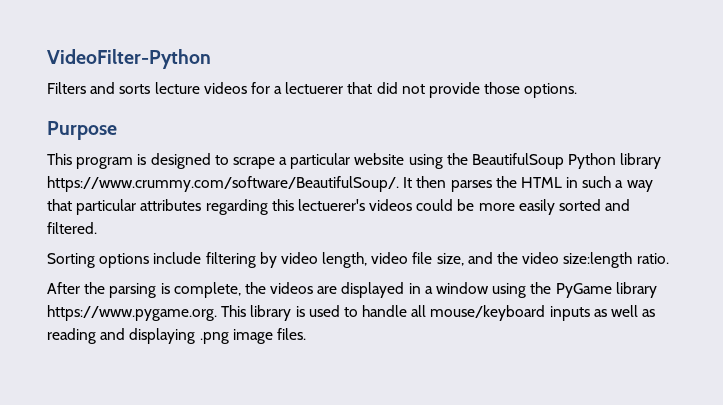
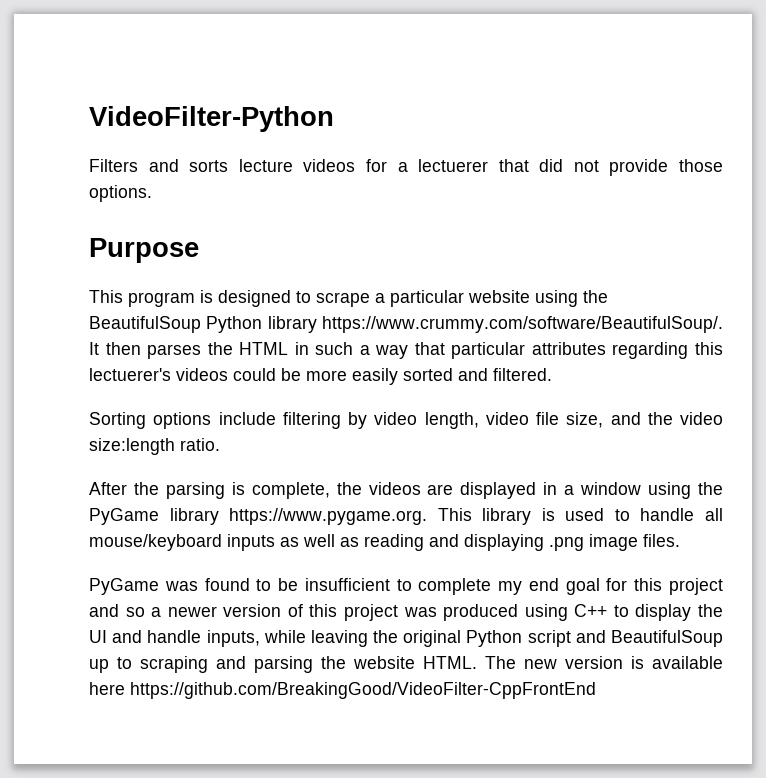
(306, 334) none -> [89,578,723,595] [89,604,723,621] [89,630,723,647] [89,656,723,673] [89,682,596,699] // PyGame was found to be insufficient to complete my end goal for this project and so a newer version of this project was produced using C++ to display the UI and handle inputs, while leaving the original Python script and BeautifulSoup up to scraping and parsing the website HTML. The new version is available here https://github.com/BreakingGood/VideoFilter-CppFrontEnd

